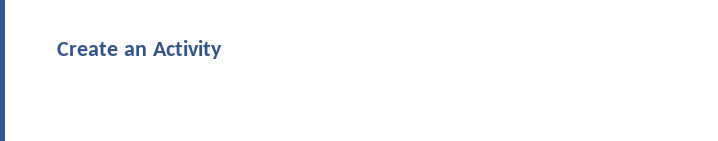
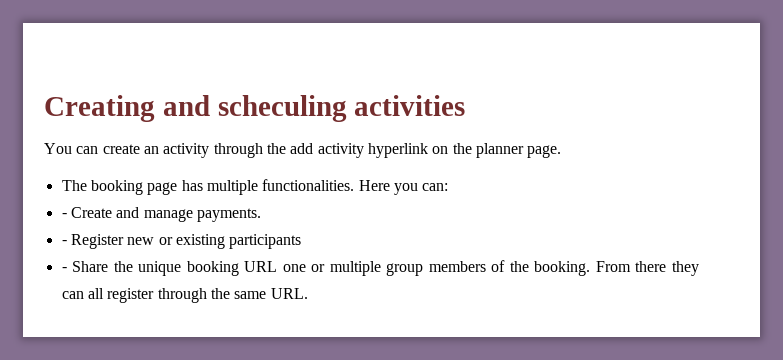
[57,40,222,59] Create an Activity -> [44,95,466,122] [44,143,562,158] [61,179,449,195] [61,207,261,222] [61,234,302,249] [61,260,699,276] [61,288,308,303] Creating and scheculing activities // You can create an activity through the add activity hyperlink on the planner page. // The booking page has multiple functionalities. Here you can: // - Create and manage payments. // - Register new or existing participants // - Share the unique booking URL one or multiple group members of the booking. From there they can all register through the same URL.

